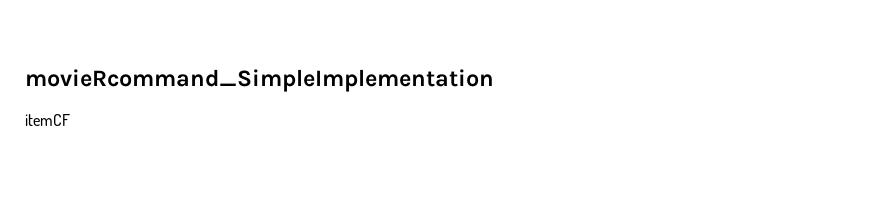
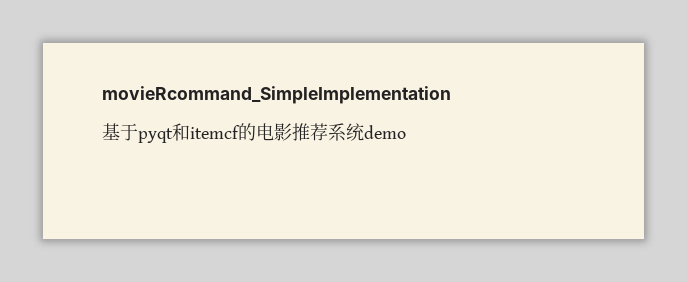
[25,114,70,126] itemCF -> [102,123,406,143] 基于pyqt和itemcf的电影推荐系统demo

